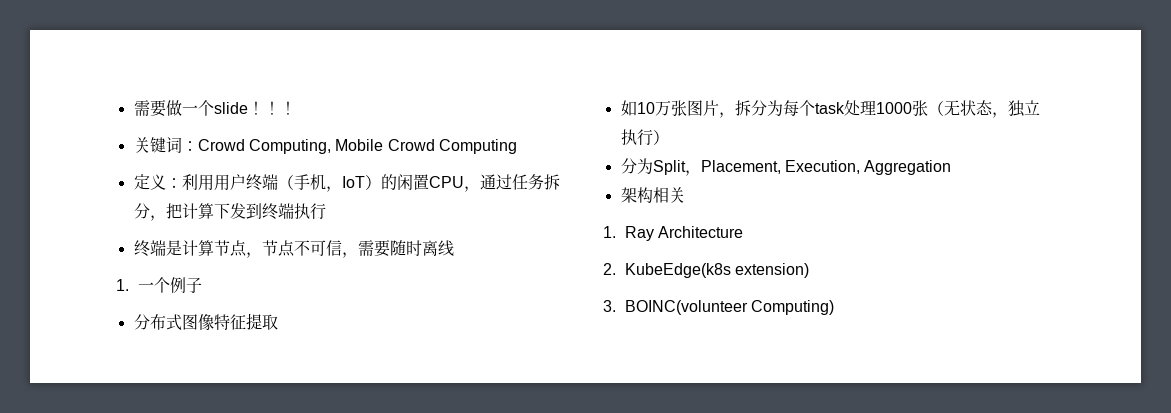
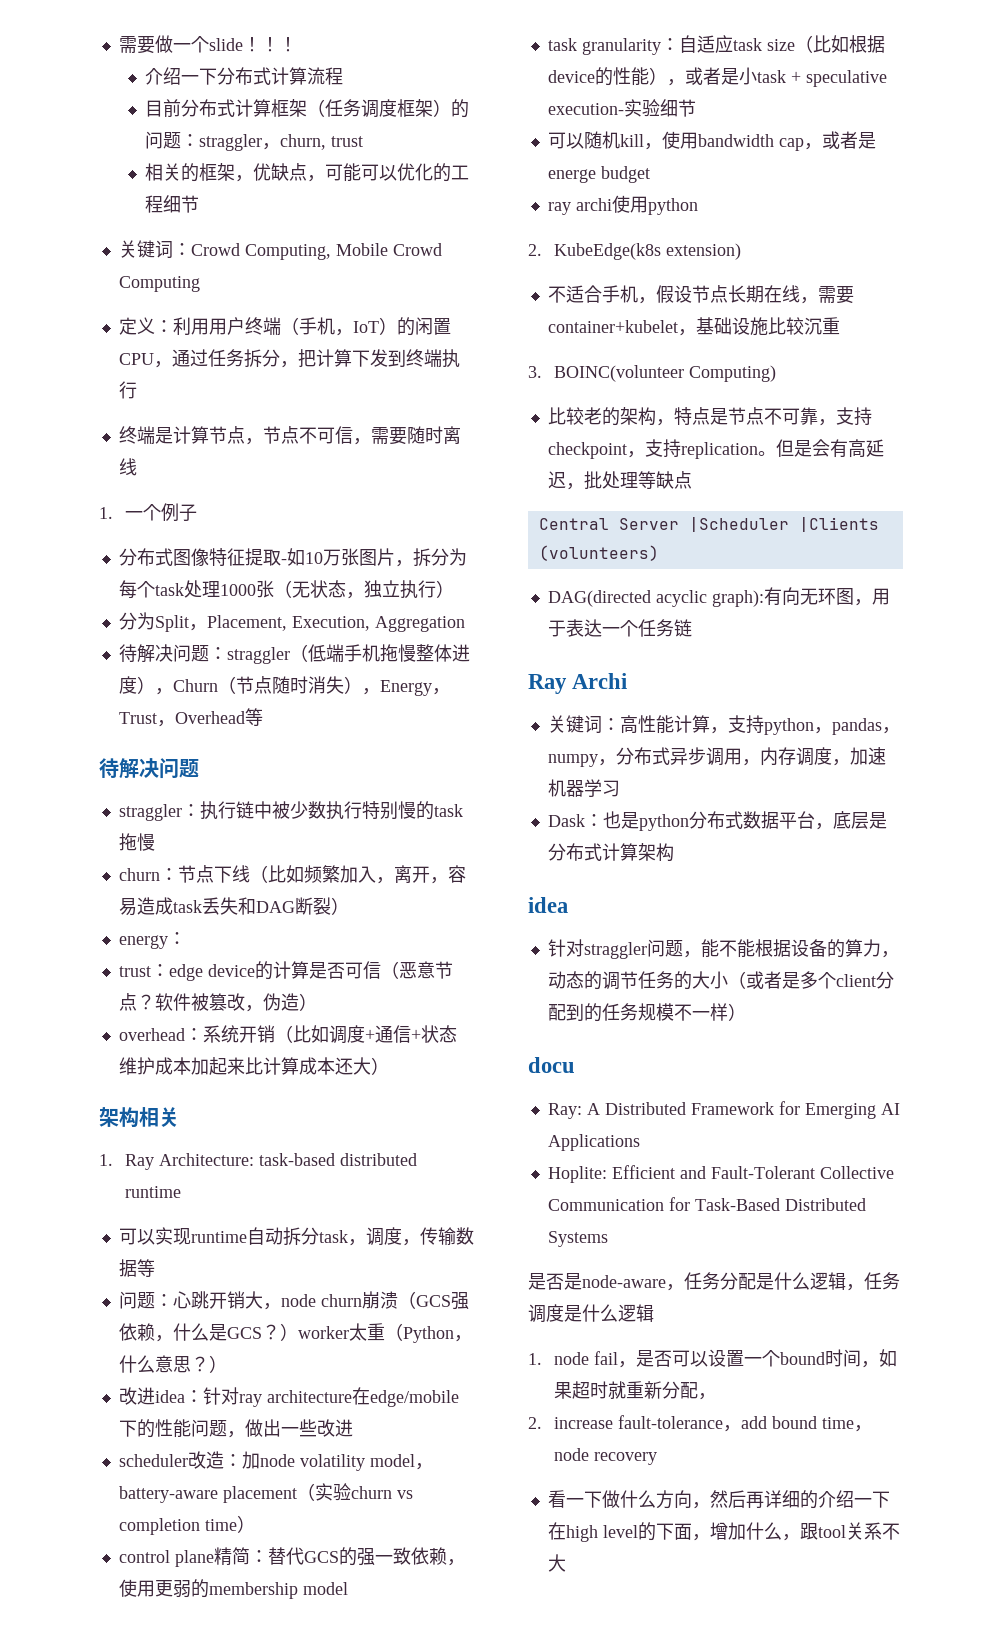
(296, 108) none -> [145,67,344,85] [145,99,470,118] [145,131,364,151] [145,163,470,182] [145,195,200,213] // 介绍一下分布式计算流程 // 目前分布式计算框架（任务调度框架）的问题：straggler，churn, trust // 相关的框架，优缺点，可能可以优化的工程细节
(278, 322) // -> [280,559,287,564] -
[620,187,685,203] [603,226,744,241] [603,263,810,278] [603,300,835,315] 架构相关 // 1. Ray Architecture // 2. KubeEdge(k8s extension) // 3. BOINC(volunteer Computing) -> [118,644,470,664] [118,676,450,696] [118,708,263,727] [99,758,199,779] [118,801,463,821] [118,833,155,851] [118,865,466,884] [118,897,349,916] [118,932,186,949] [118,961,453,981] [118,993,317,1012] [118,1025,457,1044] [118,1057,389,1075] [99,1107,179,1128] [99,1153,418,1170] [125,1186,182,1198] [118,1227,474,1246] [118,1259,155,1277] [118,1291,469,1310] [118,1323,472,1343] [118,1355,227,1373] [118,1387,459,1407] [118,1419,353,1438] [118,1451,433,1471] [118,1483,413,1503] [118,1515,255,1535] [118,1547,465,1567] [118,1579,348,1599] [547,35,885,55] [547,67,887,87] [547,99,696,117] [547,131,876,151] [547,166,650,183] [547,195,698,215] [528,243,742,260] [547,285,854,304] [547,317,840,336] [528,365,777,382] [547,407,872,426] [547,439,884,459] [547,471,692,490] [538,517,879,532] [538,545,659,561] [547,587,890,607] [547,619,692,637] [528,673,628,694] [547,715,900,735] [547,747,886,767] [547,779,620,797] [547,811,887,831] [547,843,674,862] [528,897,568,913] [547,939,899,959] [547,971,894,990] [547,1003,746,1022] [528,1057,575,1073] [547,1101,900,1119] [547,1134,640,1151] [547,1165,894,1183] [547,1197,866,1211] [547,1231,608,1247] [528,1272,900,1291] [528,1304,654,1323] [528,1349,898,1368] [554,1381,717,1400] [528,1415,873,1432] [554,1448,658,1465] [547,1490,890,1509] [547,1522,900,1542] [547,1554,566,1572] 待解决问题：straggler（低端手机拖慢整体进度），Churn（节点随时消失），Energy，Trust，Overhead等 // 待解决问题 // straggler：执行链中被少数执行特别慢的task拖慢 // churn：节点下线（比如频繁加入，离开，容易造成task丢失和DAG断裂） // energy： // trust：edge device的计算是否可信（恶意节点？软件被篡改，伪造） // overhead：系统开销（比如调度+通信+状态维护成本加起来比计算成本还大） // 架构相关 // 1. Ray Architecture: task-based distributed runtime // 可以实现runtime自动拆分task，调度，传输数据等 // 问题：心跳开销大，node churn崩溃（GCS强依赖，什么是GCS？）worker太重（Python，什么意思？） // 改进idea：针对ray architecture在edge/mobile下的性能问题，做出一些改进 // scheduler改造：加node volatility model，battery-aware placement（实验churn vs completion time） // control plane精简：替代GCS的强一致依赖，使用更弱的membership model // task granularity：自适应task size（比如根据device的性能），或者是小task + speculative execution-实验细节 // 可以随机kill，使用bandwidth cap，或者是energe budget // ray archi使用python // 2. KubeEdge(k8s extension) // 不适合手机，假设节点长期在线，需要container+kubelet，基础设施比较沉重 // 3. BOINC(volunteer Computing) // 比较老的架构，特点是节点不可靠，支持checkpoint，支持replication。但是会有高延迟，批处理等缺点 // Central Server |Scheduler |Clients (volunteers) // DAG(directed acyclic graph):有向无环图，用于表达一个任务链 // Ray Archi // 关键词：高性能计算，支持python，pandas，numpy，分布式异步调用，内存调度，加速机器学习 // Dask：也是python分布式数据平台，底层是分布式计算架构 // idea // 针对straggler问题，能不能根据设备的算力，动态的调节任务的大小（或者是多个client分配到的任务规模不一样） // docu // Ray: A Distributed Framework for Emerging AI Applications // Hoplite: Efficient and Fault-Tolerant Collective Communication for Task-Based Distributed Systems // 是否是node-aware，任务分配是什么逻辑，任务调度是什么逻辑 // 1. node fail，是否可以设置一个bound时间，如果超时就重新分配， // 2. increase fault-tolerance，add bound time，node recovery // 看一下做什么方向，然后再详细的介绍一下在high level的下面，增加什么，跟tool关系不大

